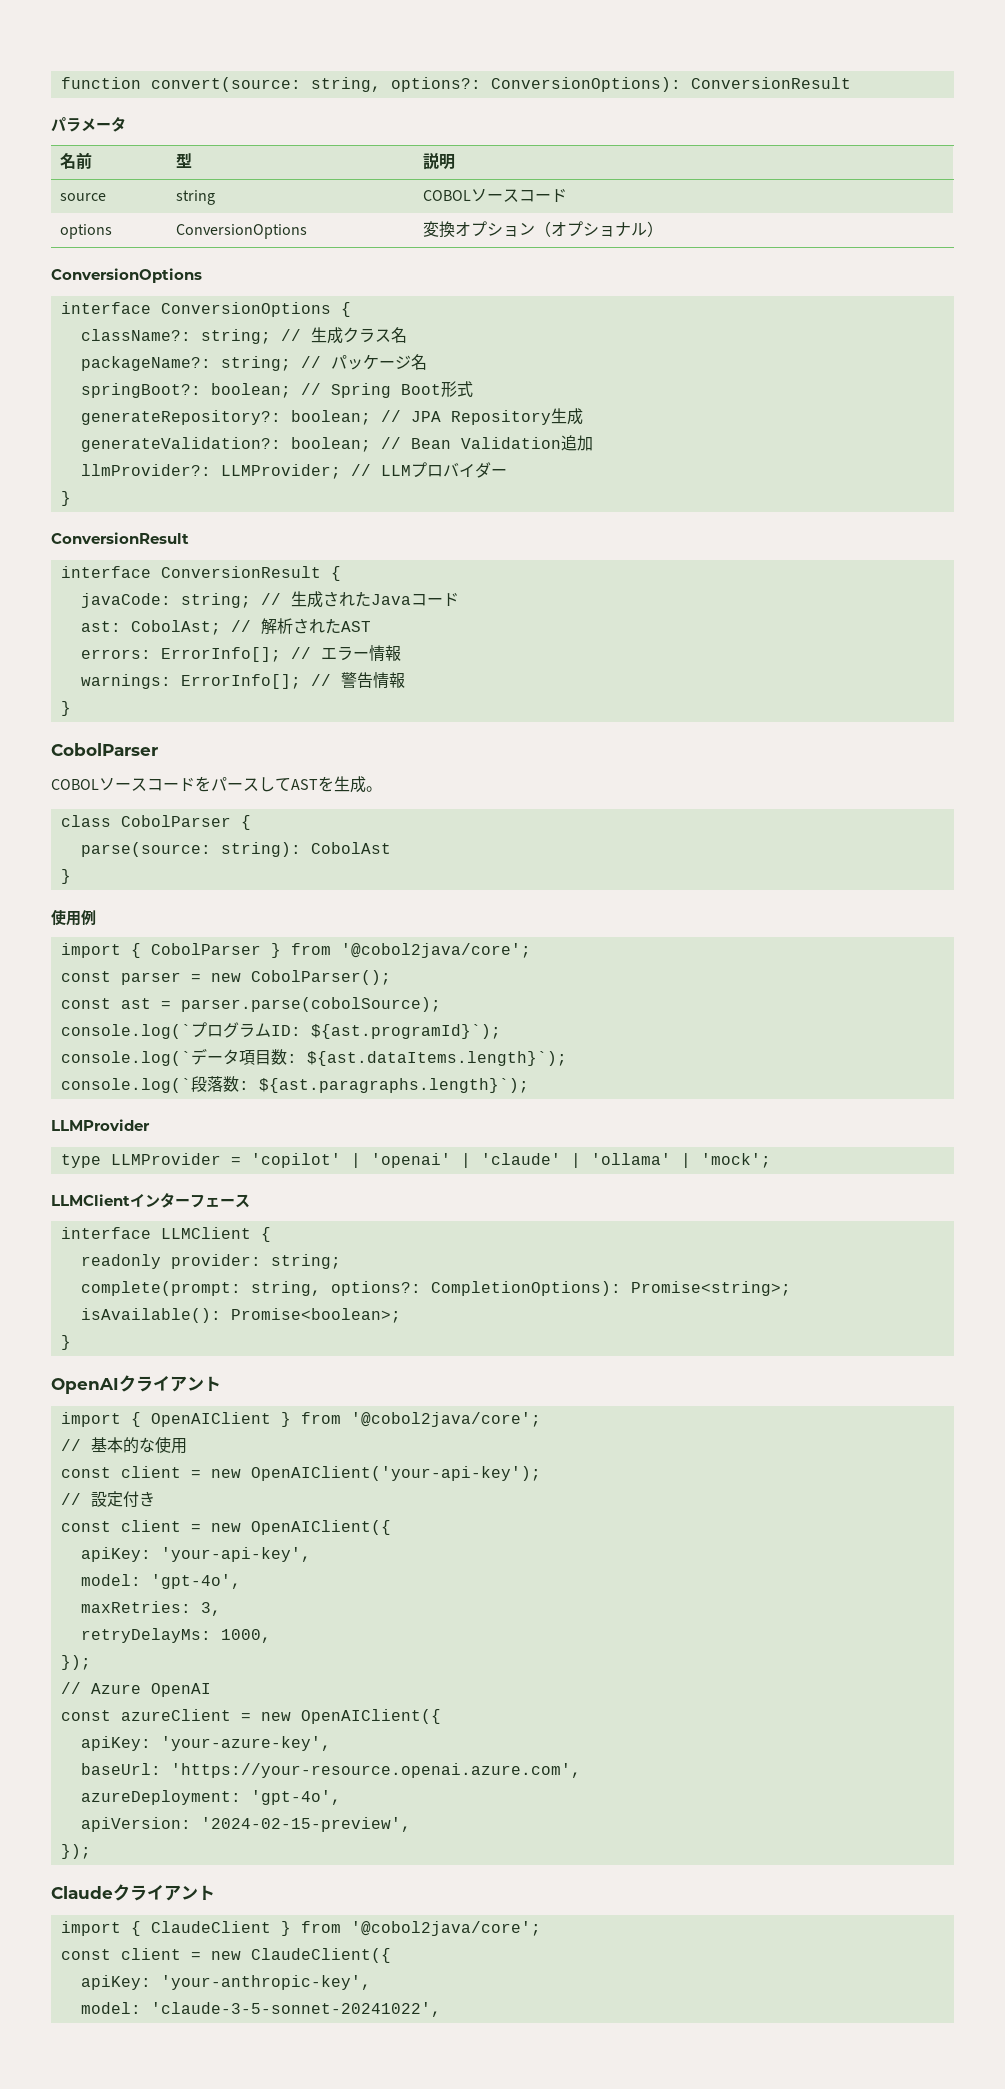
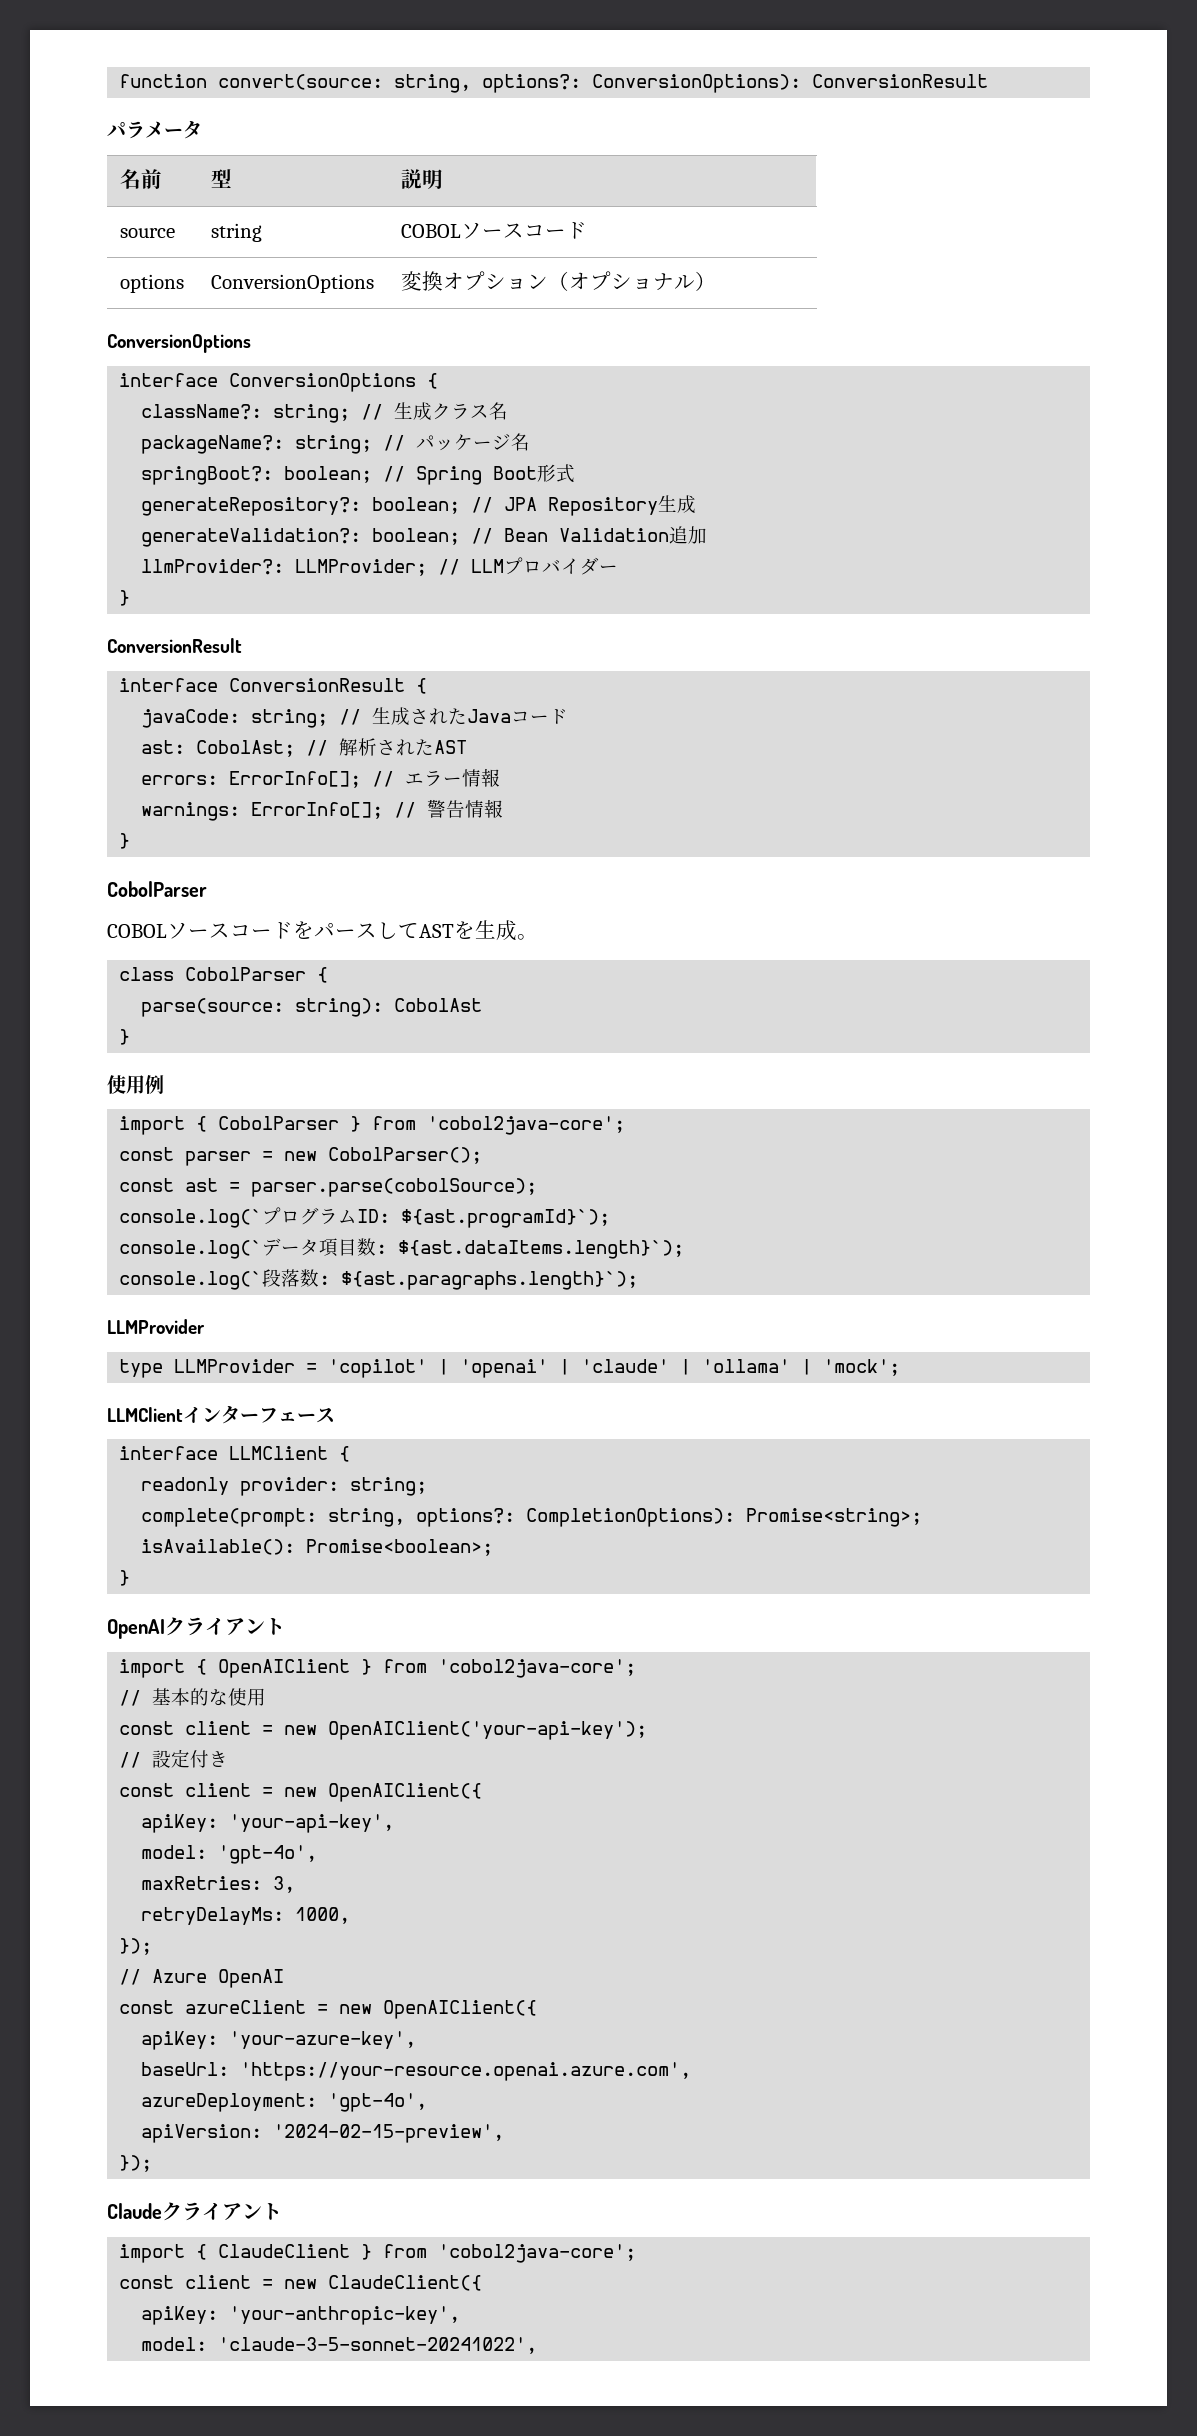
[340,943,531,958] '@cobol2java/core'; -> [427,1116,626,1135] 'cobol2java-core';
[350,1412,541,1427] '@cobol2java/core'; -> [438,1659,637,1678] 'cobol2java-core';
[350,1921,541,1936] '@cobol2java/core'; -> [438,2244,637,2263] 'cobol2java-core';

